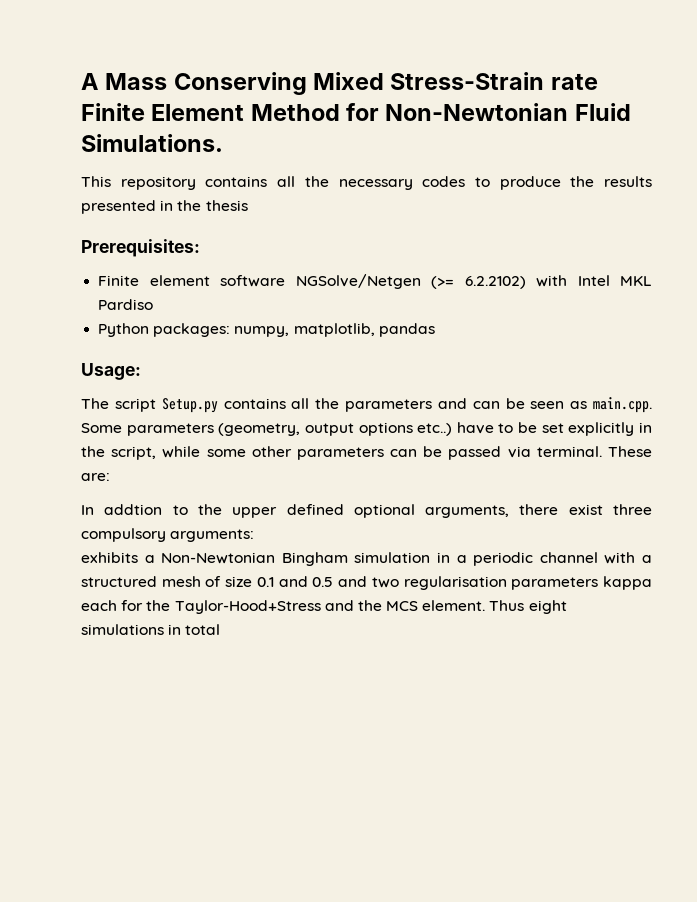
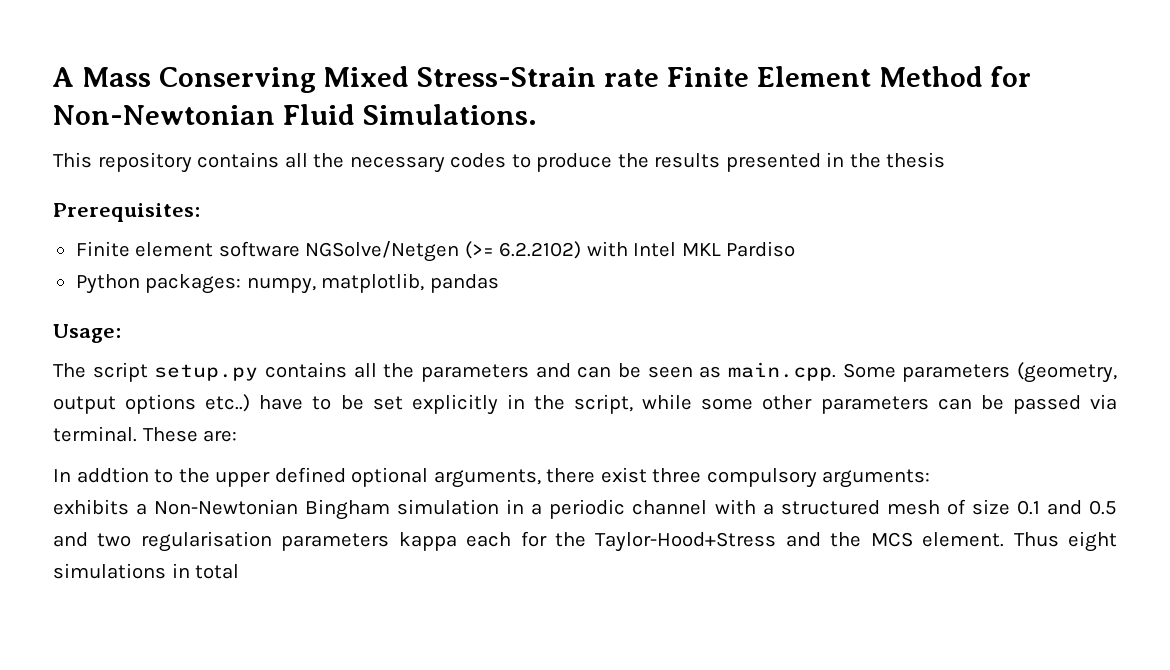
[161,398,218,413] Setup.py -> [154,364,259,381] setup.py

